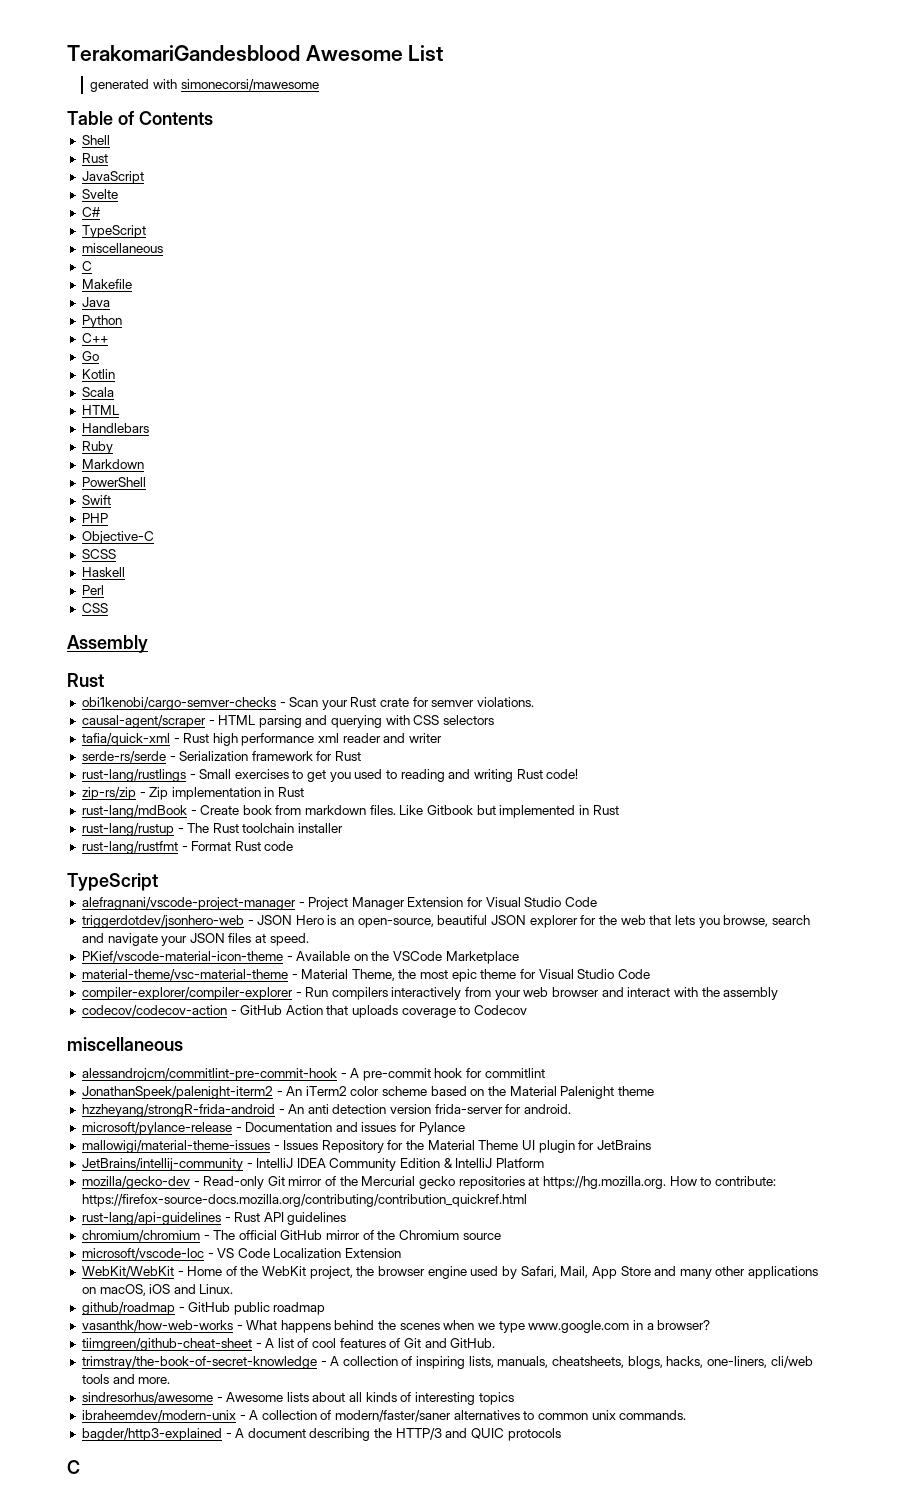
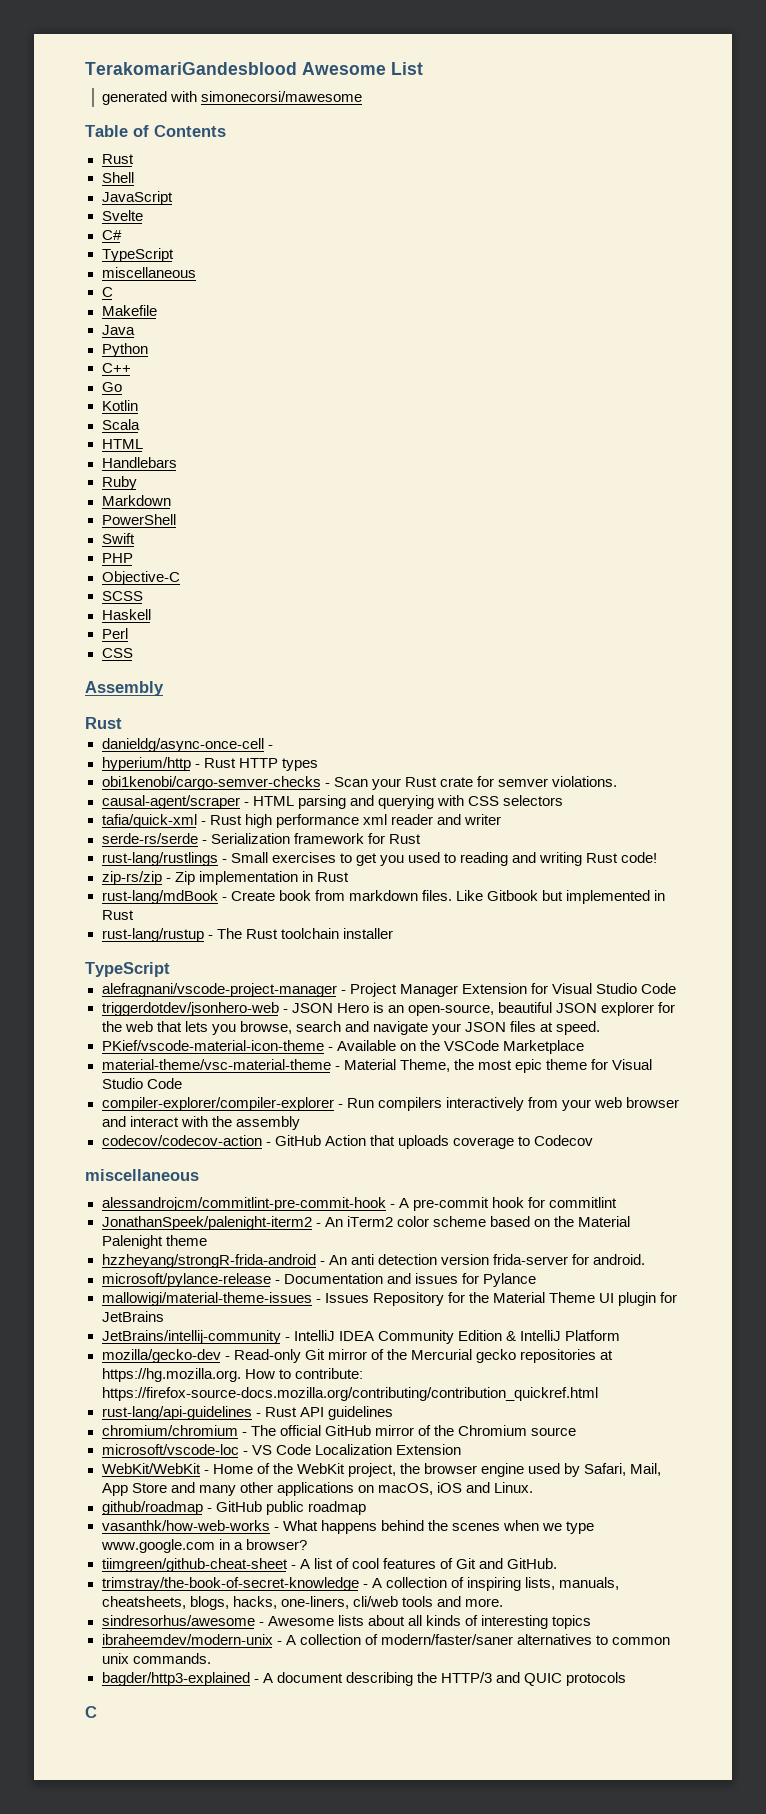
(213, 118) none -> [101,154,134,164] // Rust
[81,153,108,163] // Rust -> (134, 177) none
(104, 680) none -> [101,738,273,752] [101,757,318,771] // danieldg/async-once-cell - // hyperium/http - Rust HTTP types
[81,841,294,854] // rust-lang/rustfmt - Format Rust code -> (393, 933) none

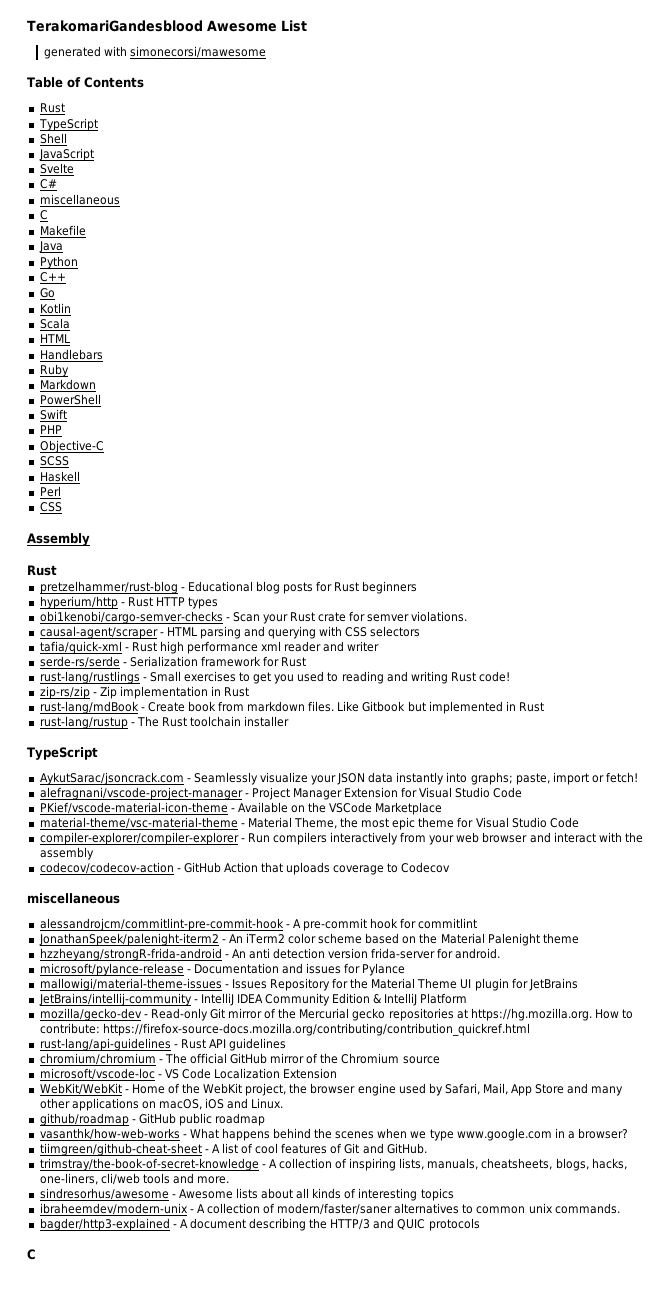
(134, 159) none -> [38,118,98,131] // TypeScript
[101,248,174,262] // TypeScript -> (57, 184) none
[101,738,273,752] danieldg/async-once-cell - -> [39,581,418,594] pretzelhammer/rust-blog - Educational blog posts for Rust beginners
(170, 969) none -> [39,772,639,785] // AykutSarac/jsoncrack.com - Seamlessly visualize your JSON data instantly into graphs; paste, import or fetch!
[101,1002,675,1016] [101,1021,601,1035] // triggerdotdev/jsonhero-web - JSON Hero is an open-source, beautiful JSON explorer for the web that lets you browse, search and navigate your JSON files at speed. -> (523, 792) none

